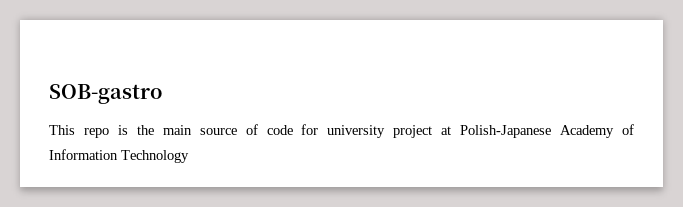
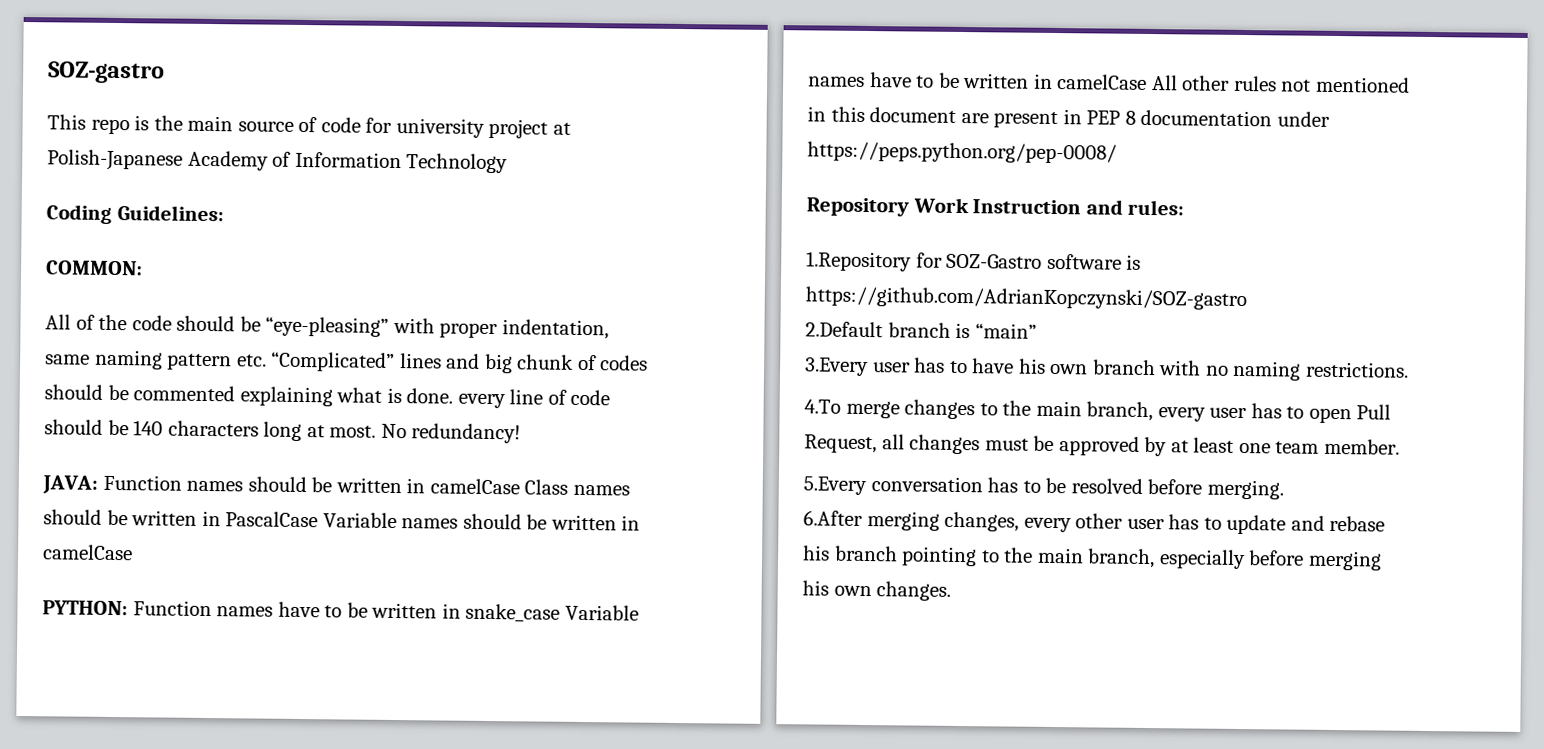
[49,84,162,104] SOB-gastro -> [48,61,165,84] SOZ-gastro
(189, 156) none -> [46,204,224,224] [46,260,143,276] [45,314,609,340] [45,349,649,374] [44,384,611,409] [44,419,522,444] [42,474,630,496] [43,509,641,531] [42,544,133,561] [42,600,639,622] [808,72,1410,93] [807,106,1330,129] [807,141,1117,164] [806,197,1185,217] [806,251,1142,272] [805,286,1247,311] [805,321,1037,339] [804,357,1409,381] [804,399,1392,424] [804,434,1400,457] [803,476,1284,500] [803,510,1386,535] [803,545,1382,571] [802,580,952,601] // Coding Guidelines: // COMMON: // All of the code should be “eye-pleasing” with proper indentation, same naming pattern etc. “Complicated” lines and big chunk of codes should be commented explaining what is done. every line of code should be 140 characters long at most. No redundancy! // JAVA: Function names should be written in camelCase Class names should be written in PascalCase Variable names should be written in camelCase // PYTHON: Function names have to be written in snake_case Variable names have to be written in camelCase All other rules not mentioned in this document are present in PEP 8 documentation under https://peps.python.org/pep-0008/ // Repository Work Instruction and rules: // 1.Repository for SOZ-Gastro software is https://github.com/AdrianKopczynski/SOZ-gastro // 2.Default branch is “main” // 3.Every user has to have his own branch with no naming restrictions. // 4.To merge changes to the main branch, every user has to open Pull Request, all changes must be approved by at least one team member. // 5.Every conversation has to be resolved before merging. // 6.After merging changes, every other user has to update and rebase his branch pointing to the main branch, especially before merging his own changes.

